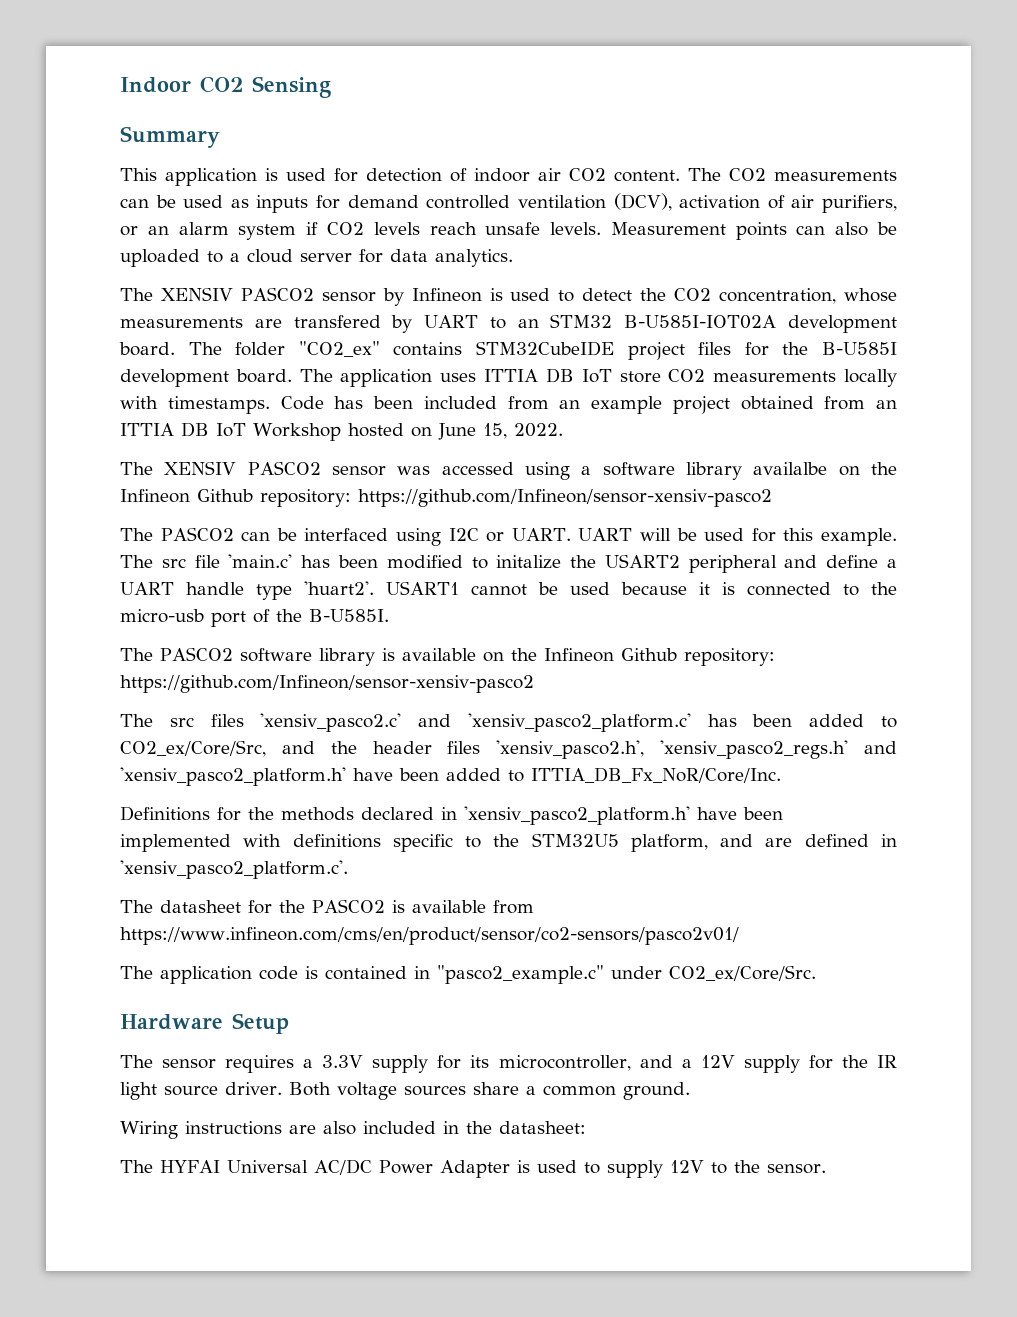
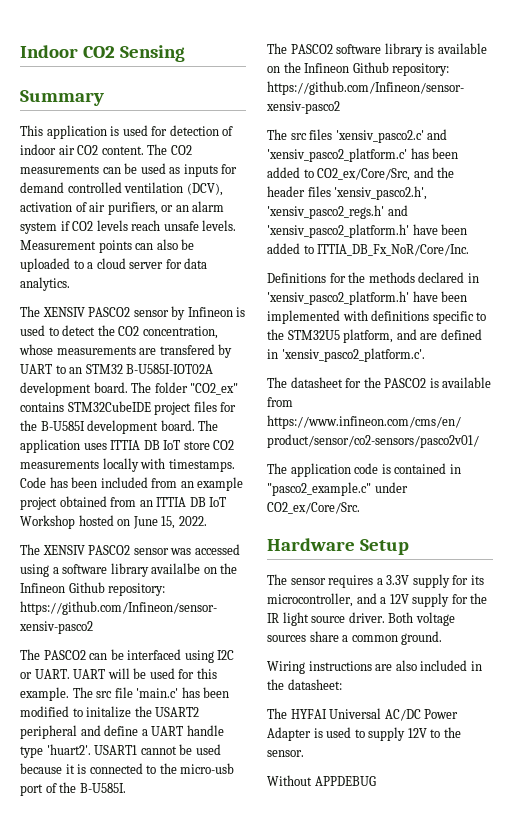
(826, 1169) none -> [267,775,376,786] // Without APPDEBUG

